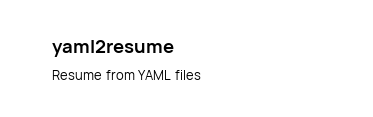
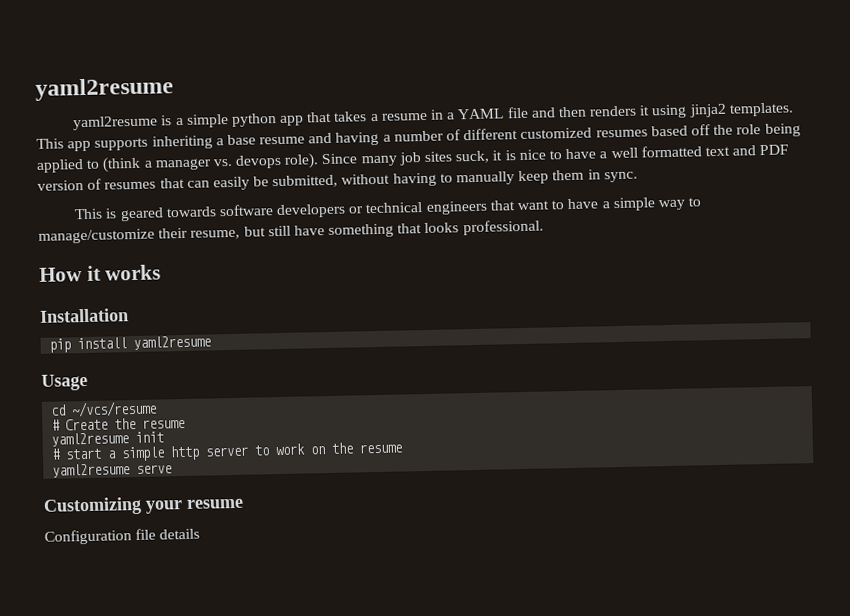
[52,40,174,57] [52,70,201,80] yaml2resume // Resume from YAML files -> [35,77,174,101] [72,102,794,131] [36,123,801,152] [36,144,790,173] [37,169,638,191] [74,197,702,222] [38,219,544,244] [39,264,162,282] [39,308,129,323] [49,335,212,353] [41,373,88,391] [50,400,158,418] [51,417,186,431] [51,431,165,447] [51,442,403,462] [52,463,173,478] [43,496,244,516] [44,528,201,545] yaml2resume // yaml2resume is a simple python app that takes a resume in a YAML file and then renders it using jinja2 templates. This app supports inheriting a base resume and having a number of different customized resumes based off the role being applied to (think a manager vs. devops role). Since many job sites suck, it is nice to have a well formatted text and PDF version of resumes that can easily be submitted, without having to manually keep them in sync. // This is geared towards software developers or technical engineers that want to have a simple way to manage/customize their resume, but still have something that looks professional. // How it works // Installation // pip install yaml2resume // Usage // cd ~/vcs/resume // # Create the resume // yaml2resume init // # start a simple http server to work on the resume // yaml2resume serve // Customizing your resume // Configuration file details

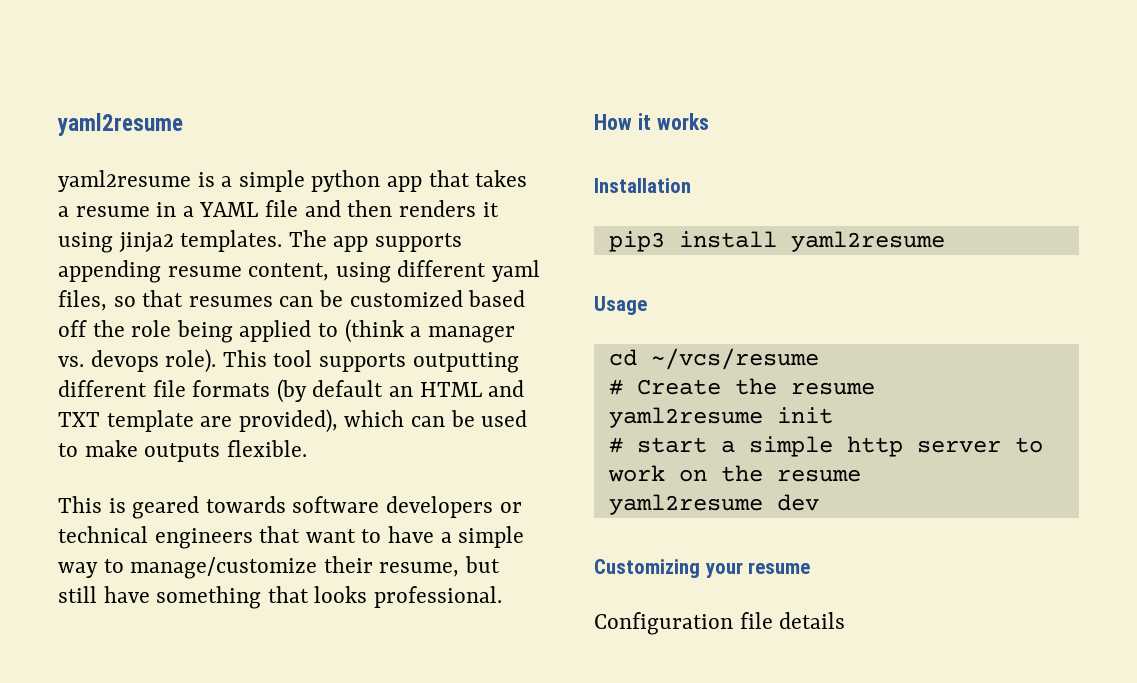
[36,138,64,149] This -> [288,230,327,247] The
[151,127,648,150] inheriting a base resume and having a number of different customized resumes -> [58,260,541,283] [58,290,463,311] appending resume content, using different yaml files, so that resumes can be customized
[321,144,790,167] [37,169,638,191] Since many job sites suck, it is nice to have a well formatted text and PDF version of resumes that can easily be submitted, without having to manually keep them in sync. -> [222,350,519,373] [58,379,525,403] [58,409,528,433] [58,440,307,462] This tool supports outputting different file formats (by default an HTML and TXT template are provided), which can be used to make outputs flexible.
[49,338,72,353] pip -> [608,231,665,252] pip3
[136,464,173,474] serve -> [776,494,819,511] dev

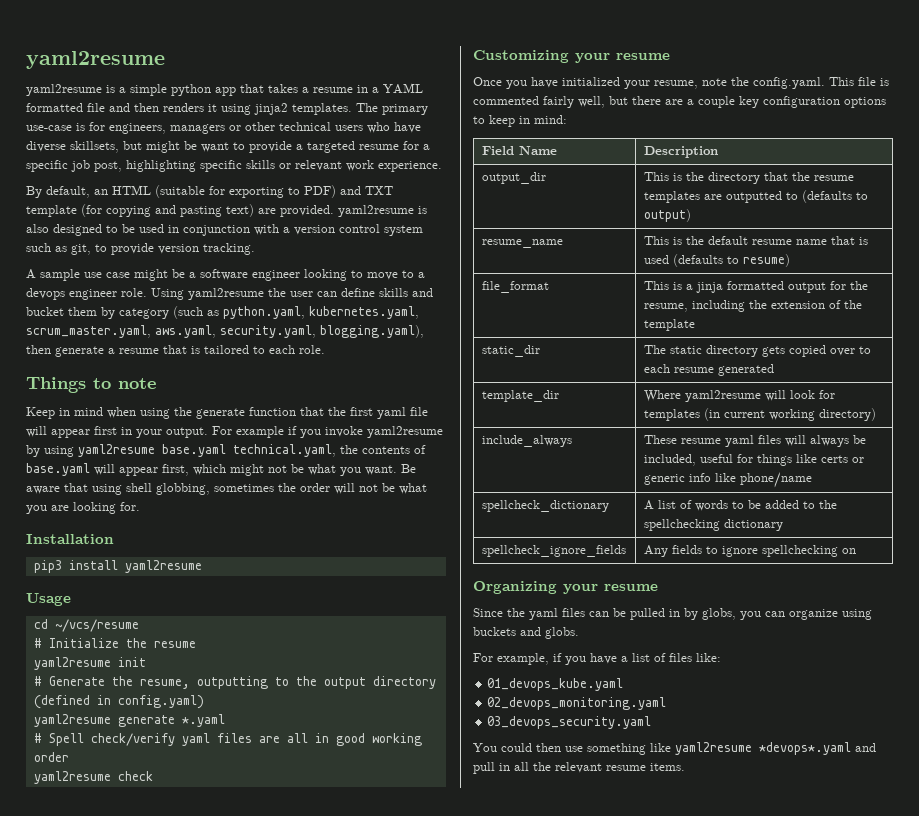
(259, 209) none -> [26,103,83,112] formatted
[333,233,463,252] [58,260,541,283] [58,290,526,311] [58,319,515,343] [58,349,519,373] [58,379,525,403] [58,409,528,433] [58,440,307,462] [58,496,522,519] [58,526,525,549] [58,556,501,579] [58,586,503,609] [594,113,709,130] app supports appending resume content, using different yaml files, so that resumes can be customized based off the role being applied to (think a manager vs. devops role). This tool supports outputting different file formats (by default an HTML and TXT template are provided), which can be used to make outputs flexible. // This is geared towards software developers or technical engineers that want to have a simple way to manage/customize their resume, but still have something that looks professional. // How it works -> [382,104,428,115] [26,122,421,134] [26,141,430,153] [26,160,442,172] [26,185,393,198] [26,204,427,217] [26,224,423,236] [26,243,255,255] [26,269,425,281] [26,288,433,300] [26,306,419,319] [26,325,424,338] [26,345,325,357] [26,377,156,393] [26,407,428,419] [26,426,443,438] [26,444,426,457] [26,463,416,476] [26,483,427,495] [26,502,140,514] primary use-case is for engineers, managers or other technical users who have diverse skillsets, but might be want to provide a targeted resume for a specific job post, highlighting specific skills or relevant work experience. // By default, an HTML (suitable for exporting to PDF) and TXT template (for copying and pasting text) are provided. yaml2resume is also designed to be used in conjunction with a version control system such as git, to provide version tracking. // A sample use case might be a software engineer looking to move to a devops engineer role. Using yaml2resume the user can define skills and bucket them by category (such as python.yaml, kubernetes.yaml, scrum_master.yaml, aws.yaml, security.yaml, blogging.yaml), then generate a resume that is tailored to each role. // Things to note // Keep in mind when using the generate function that the first yaml file will appear first in your output. For example if you invoke yaml2resume by using yaml2resume base.yaml technical.yaml, the contents of base.yaml will appear first, which might not be what you want. Be aware that using shell globbing, sometimes the order will not be what you are looking for.
[636,379,721,395] Create -> [48,638,119,648] Initialize
[636,436,1043,457] [607,465,861,482] [608,494,819,515] [594,559,811,578] [594,612,846,635] start a simple http server to work on the resume // yaml2resume dev // Customizing your resume // Configuration file details -> [48,676,436,689] [33,695,204,709] [33,714,225,727] [33,733,422,746] [33,752,69,762] [33,771,153,784] [473,50,670,63] [473,77,889,89] [473,96,886,108] [473,115,567,127] [481,146,557,155] [643,146,718,158] [481,172,546,184] [643,172,854,184] [643,190,868,203] [643,209,691,222] [481,239,563,248] [643,236,868,245] [643,254,790,267] [481,281,549,293] [643,281,868,293] [643,300,862,312] [643,319,695,331] [481,345,540,357] [643,345,871,357] [643,364,774,376] [481,390,559,402] [643,390,835,402] [643,408,876,421] [481,435,572,447] [643,435,866,447] [643,454,864,466] [643,472,812,488] [481,500,609,512] [643,500,837,511] [643,519,783,531] [481,545,626,557] [643,545,856,557] [473,581,658,594] [473,608,872,620] [473,627,579,639] [473,653,721,665] [487,678,624,691] [487,697,667,710] [487,716,652,729] [473,742,876,755] [473,762,685,774] Generate the resume, outputting to the output directory (defined in config.yaml) // yaml2resume generate *.yaml // # Spell check/verify yaml files are all in good working order // yaml2resume check // Customizing your resume // Once you have initialized your resume, note the config.yaml. This file is commented fairly well, but there are a couple key configuration options to keep in mind: // Field Name | Description // output_dir | This is the directory that the resume templates are outputted to (defaults to output) // resume_name | This is the default resume name that is used (defaults to resume) // file_format | This is a jinja formatted output for the resume, including the extension of the template // static_dir | The static directory gets copied over to each resume generated // template_dir | Where yaml2resume will look for templates (in current working directory) // include_always | These resume yaml files will always be included, useful for things like certs or generic info like phone/name // spellcheck_dictionary | A list of words to be added to the spellchecking dictionary // spellcheck_ignore_fields | Any fields to ignore spellchecking on // Organizing your resume // Since the yaml files can be pulled in by globs, you can organize using buckets and globs. // For example, if you have a list of files like: // 01_devops_kube.yaml // 02_devops_monitoring.yaml // 03_devops_security.yaml // You could then use something like yaml2resume *devops*.yaml and pull in all the relevant resume items.

